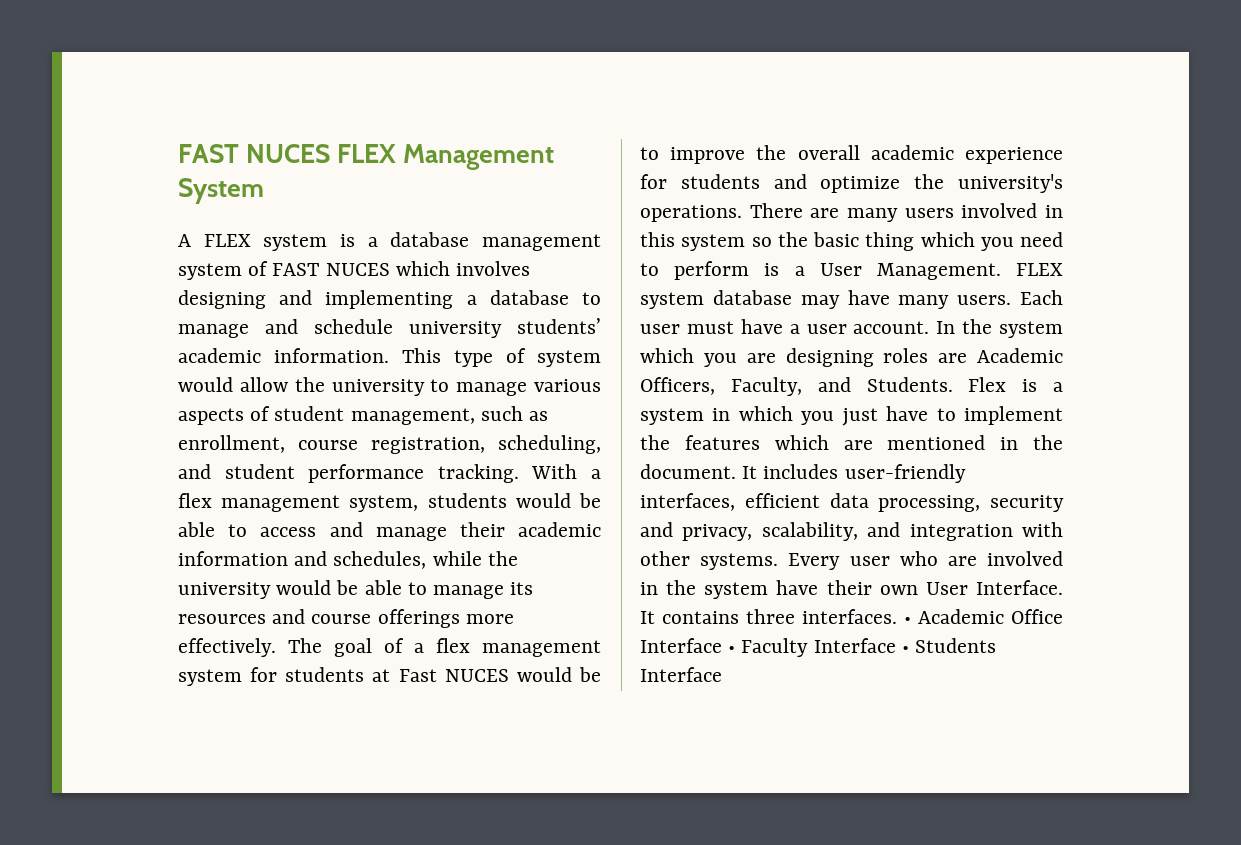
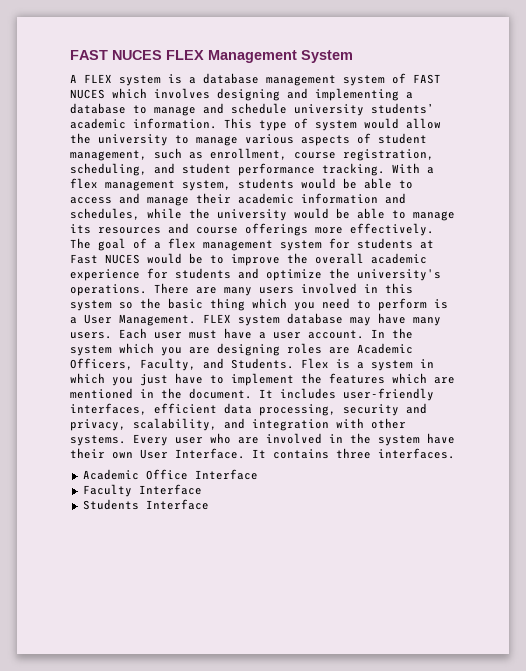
[904,617,911,624] • -> (455, 453) //
[728,646,736,653] • -> (258, 474) //
[901,646,909,653] • -> (202, 489) //

